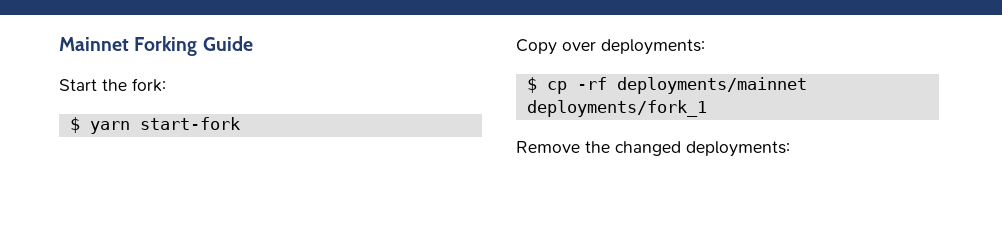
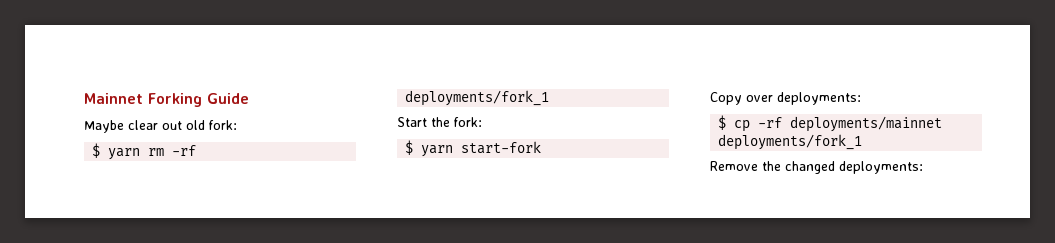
(253, 43) none -> [84,120,237,133] [92,143,197,160] [405,90,550,106] // Maybe clear out old fork: // $ yarn rm -rf deployments/fork_1

